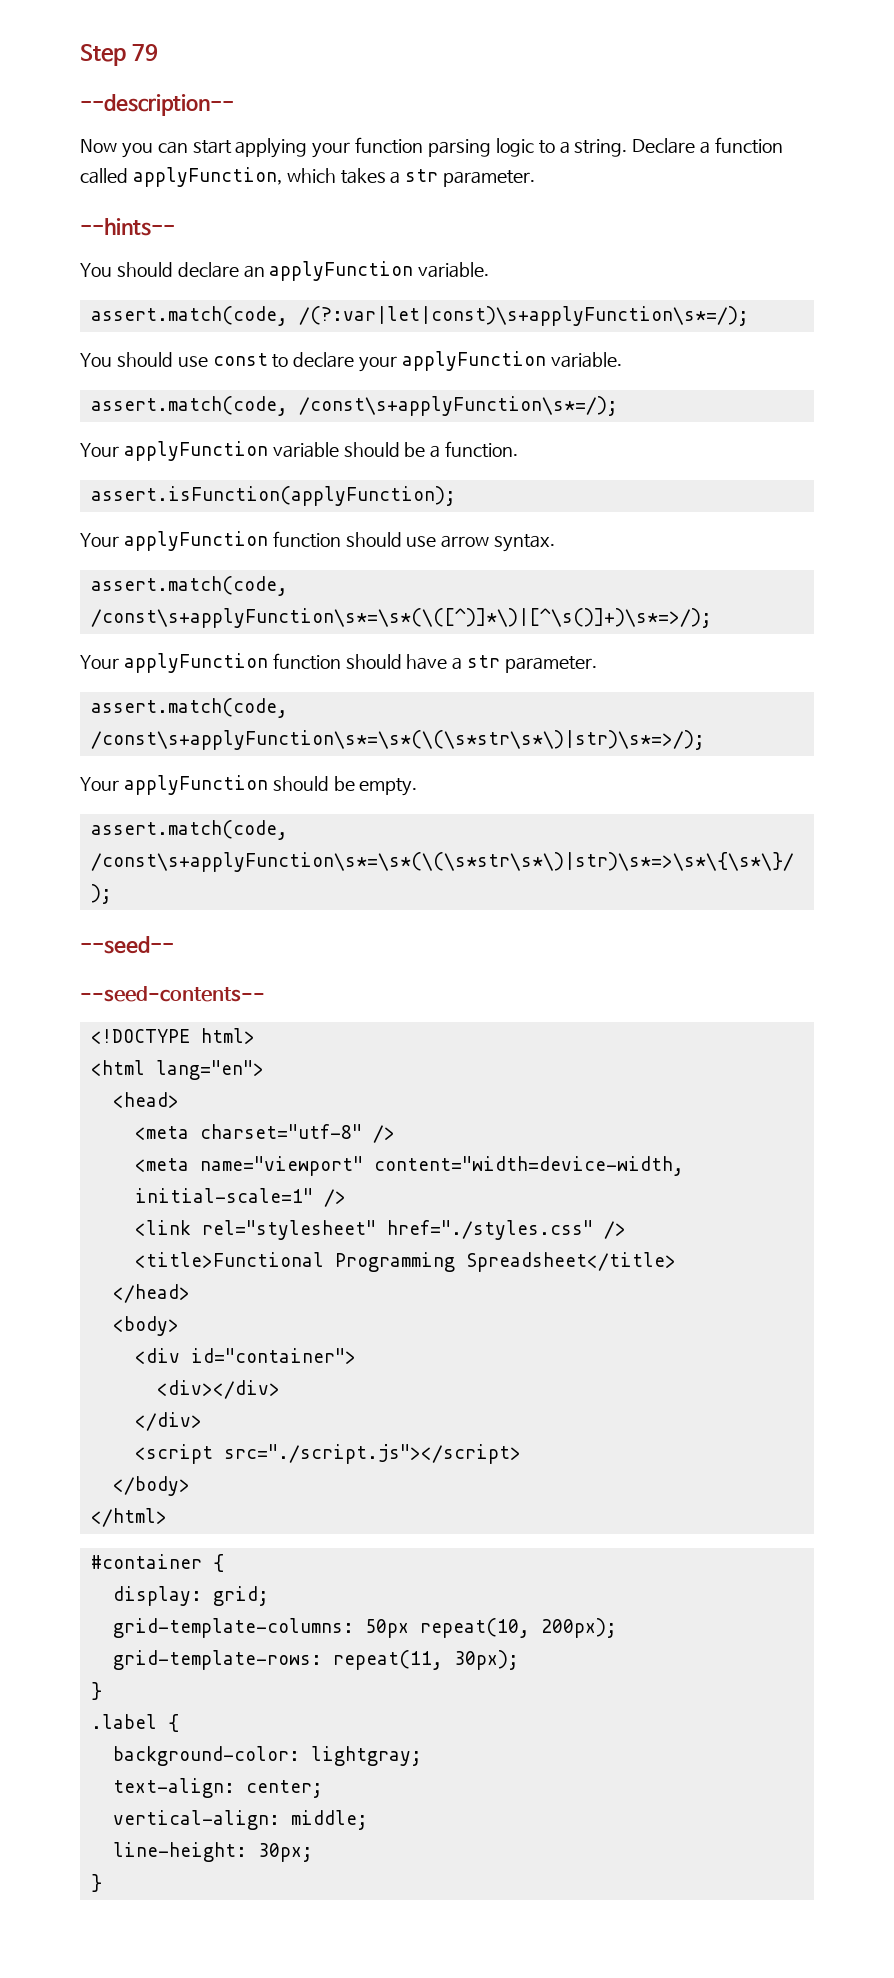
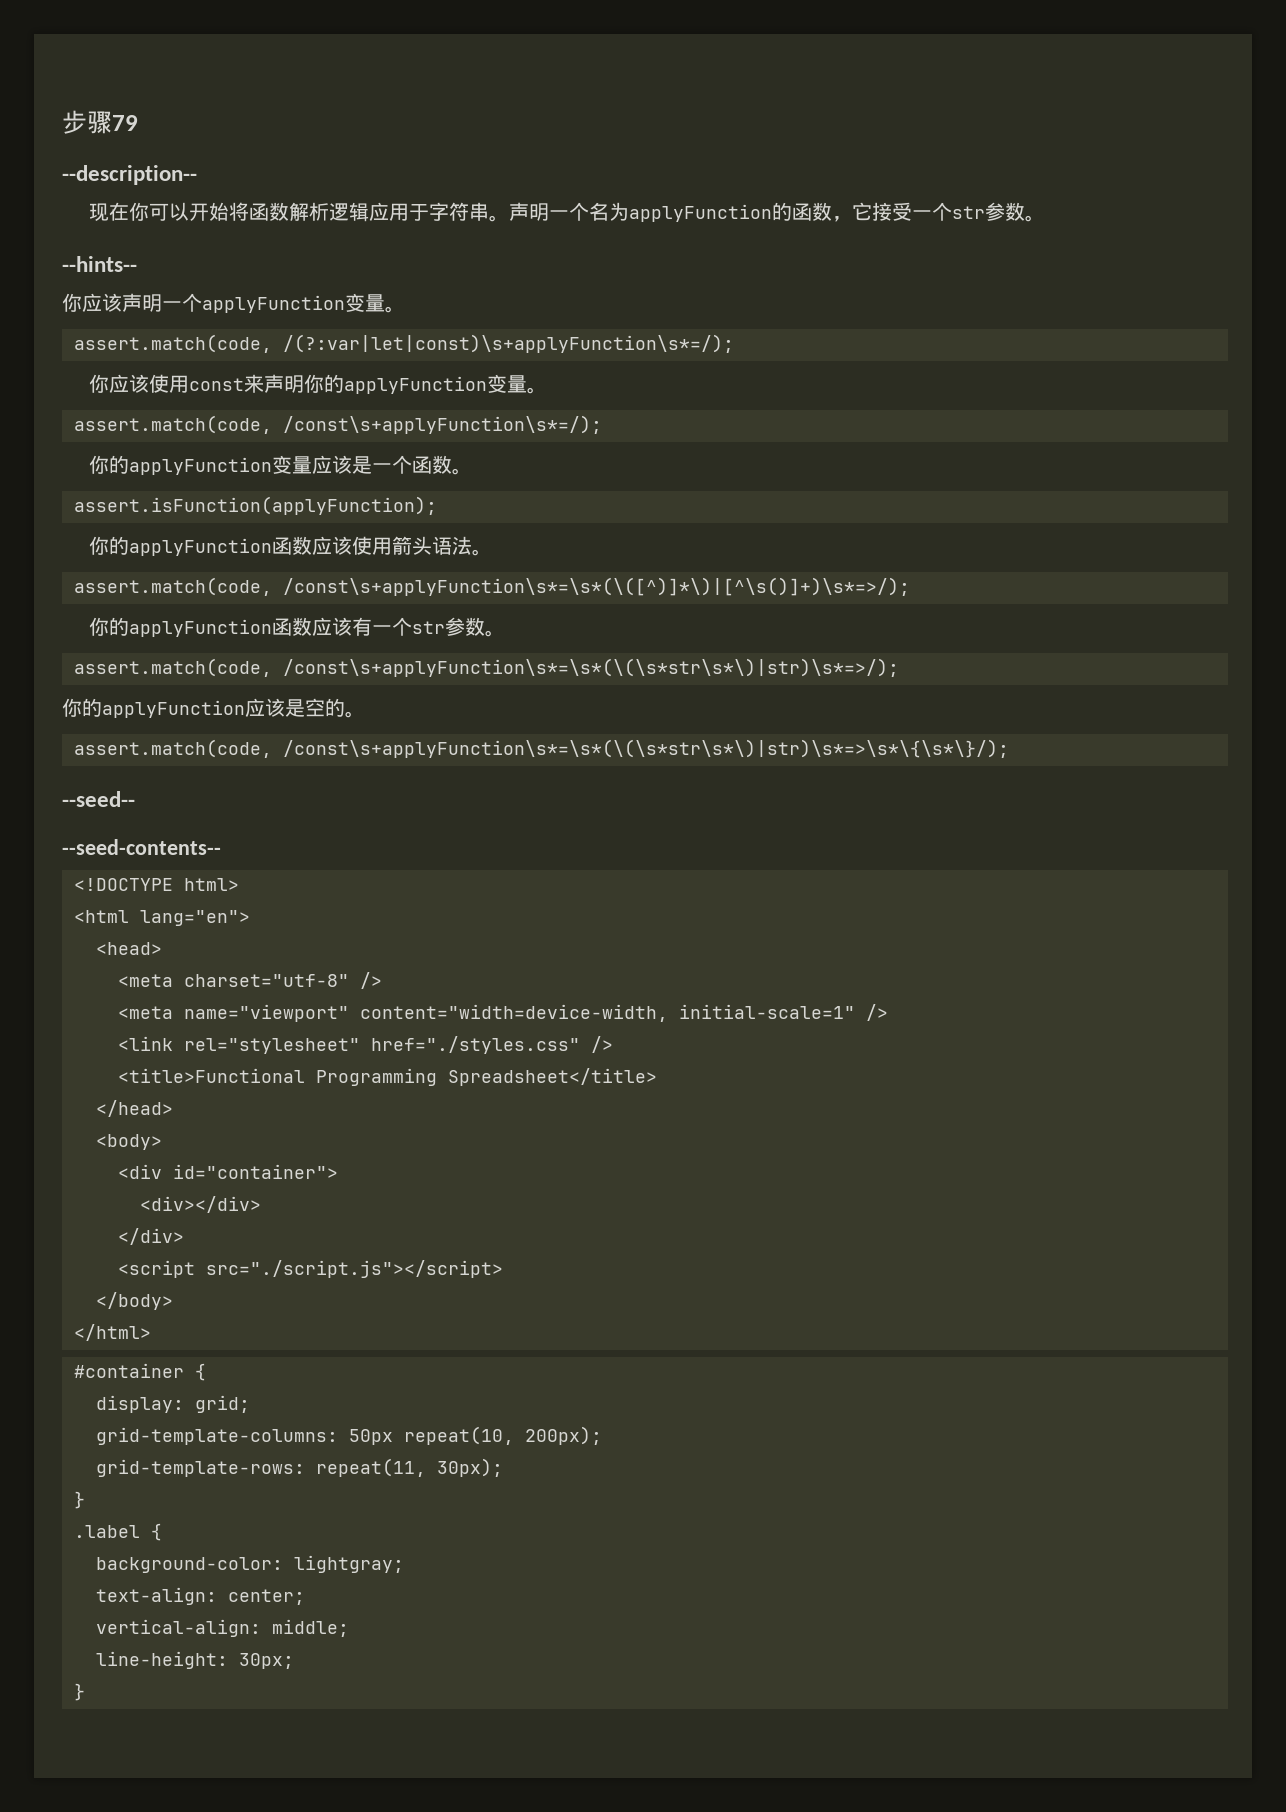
[80,44,126,66] Step -> [62,110,112,134] 步骤
[80,137,784,158] [80,167,536,187] [80,218,175,236] [80,261,490,281] [90,306,749,326] [80,351,622,372] [90,396,618,416] [80,441,519,461] [90,486,456,506] [80,531,556,552] [90,576,288,596] [90,608,712,628] [80,653,598,673] [90,698,288,718] [90,730,705,750] [80,775,418,796] Now you can start applying your function parsing logic to a string. Declare a function called applyFunction, which takes a str parameter. // --hints-- // You should declare an applyFunction variable. // assert.match(code, /(?:var|let|const)\s+applyFunction\s*=/); // You should use const to declare your applyFunction variable. // assert.match(code, /const\s+applyFunction\s*=/); // Your applyFunction variable should be a function. // assert.isFunction(applyFunction); // Your applyFunction function should use arrow syntax. // assert.match(code, /const\s+applyFunction\s*=\s*(\([^)]*\)|[^\s()]+)\s*=>/); // Your applyFunction function should have a str parameter. // assert.match(code, /const\s+applyFunction\s*=\s*(\(\s*str\s*\)|str)\s*=>/); // Your applyFunction should be empty. -> [89,202,1046,222] [62,256,137,272] [62,293,405,313] [74,334,734,353] [89,374,548,394] [74,415,602,434] [89,455,473,475] [74,496,437,515] [89,536,493,556] [74,577,910,596] [89,617,506,637] [74,658,899,677] [62,698,365,718] 现在你可以开始将函数解析逻辑应用于字符串。声明一个名为applyFunction的函数，它接受一个str参数。 // --hints-- // 你应该声明一个applyFunction变量。 // assert.match(code, /(?:var|let|const)\s+applyFunction\s*=/); // 你应该使用const来声明你的applyFunction变量。 // assert.match(code, /const\s+applyFunction\s*=/); // 你的applyFunction变量应该是一个函数。 // assert.isFunction(applyFunction); // 你的applyFunction函数应该使用箭头语法。 // assert.match(code, /const\s+applyFunction\s*=\s*(\([^)]*\)|[^\s()]+)\s*=>/); // 你的applyFunction函数应该有一个str参数。 // assert.match(code, /const\s+applyFunction\s*=\s*(\(\s*str\s*\)|str)\s*=>/); // 你的applyFunction应该是空的。

